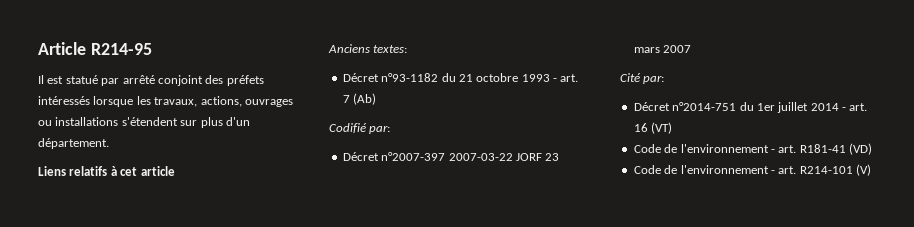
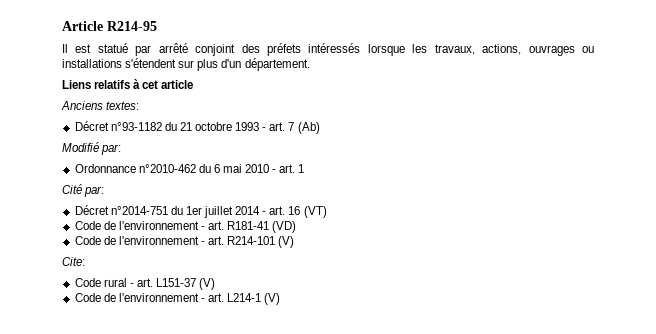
[329,123,391,134] [342,152,560,161] [633,45,692,53] Codifié par: // Décret n°2007-397 2007-03-22 JORF 23 mars 2007 -> [62,142,122,155] [74,164,305,173] Modifié par: // Ordonnance n°2010-462 du 6 mai 2010 - art. 1
(871, 170) none -> [62,257,85,266] [74,278,216,290] [74,293,281,305] // Cite: // Code rural - art. L151-37 (V) // Code de l'environnement - art. L214-1 (V)

